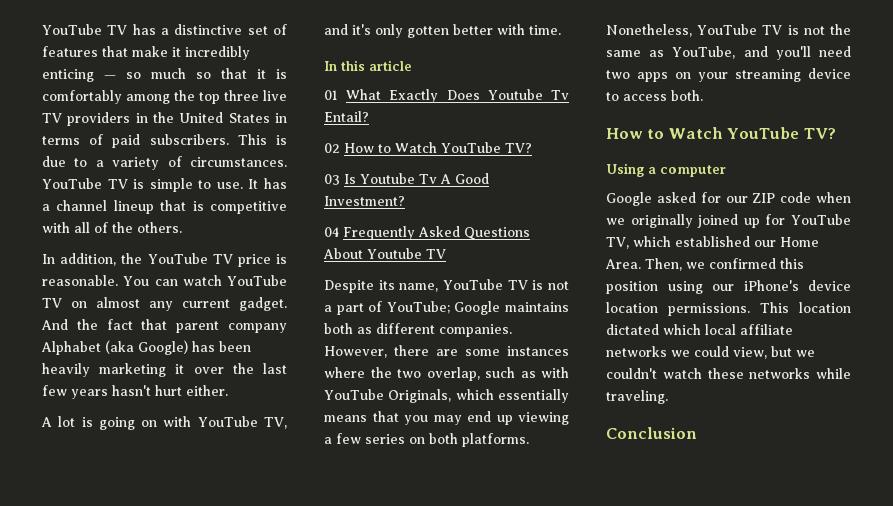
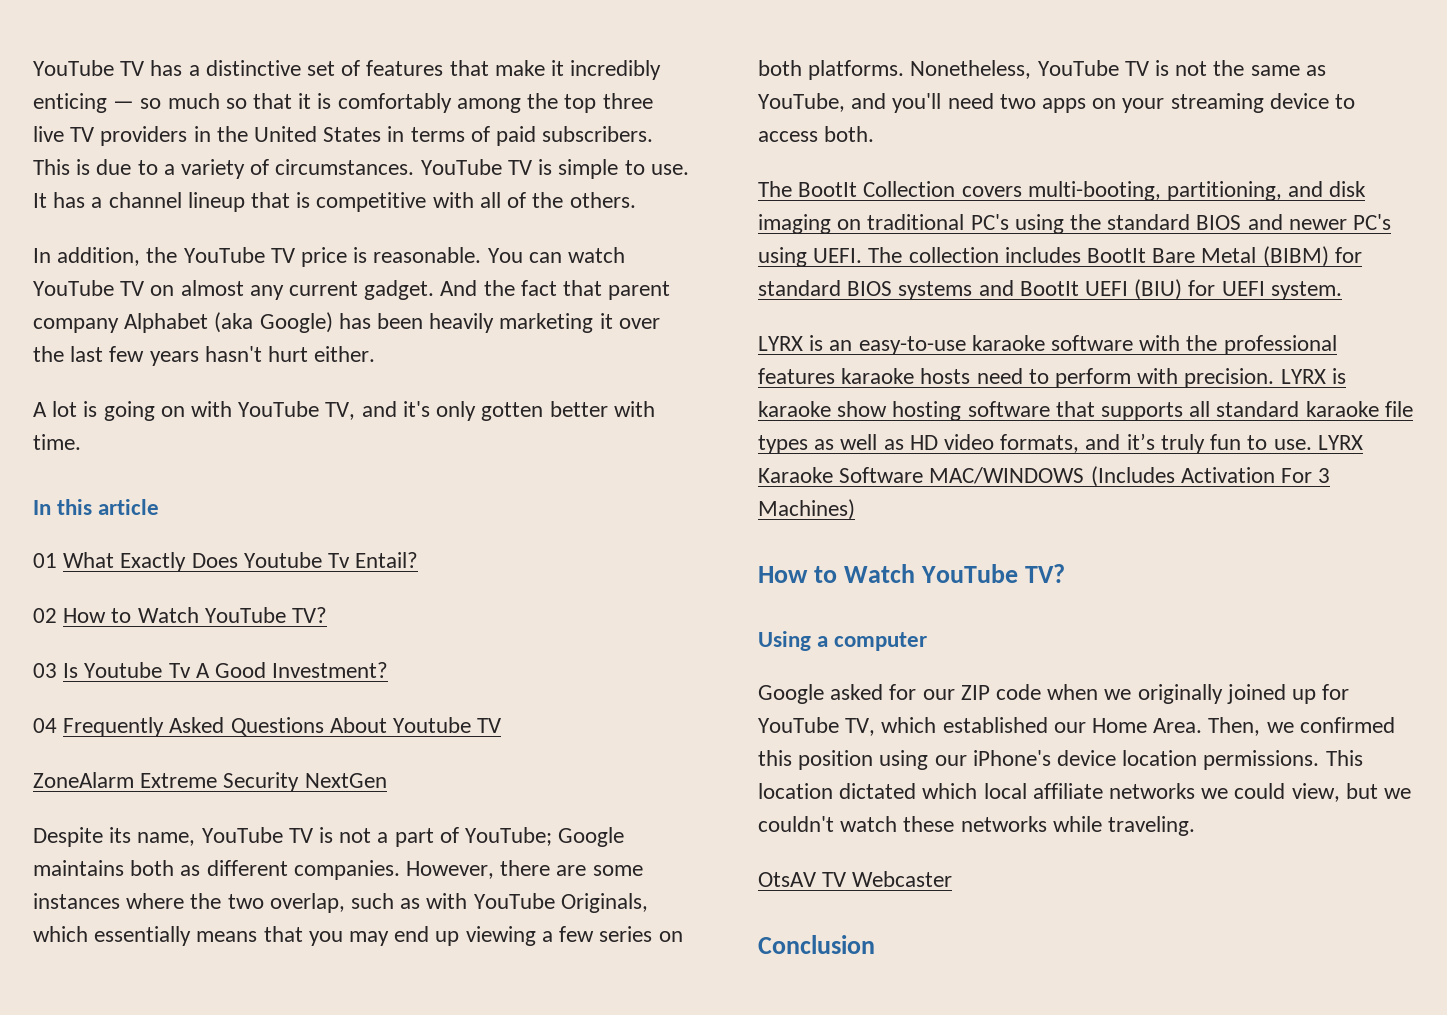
(446, 254) none -> [33,772,387,792] // ZoneAlarm Extreme Security NextGen
(703, 95) none -> [758,181,1367,201] [758,214,1392,234] [758,246,1362,267] [758,279,1342,300] [758,335,1337,355] [758,368,1346,388] [758,401,1413,421] [758,433,1363,454] [758,466,1331,487] [758,499,855,520] // The BootIt Collection covers multi-booting, partitioning, and disk imaging on traditional PC's using the standard BIOS and newer PC's using UEFI. The collection includes BootIt Bare Metal (BIBM) for standard BIOS systems and BootIt UEFI (BIU) for UEFI system. // LYRX is an easy-to-use karaoke software with the professional features karaoke hosts need to perform with precision. LYRX is karaoke show hosting software that supports all standard karaoke file types as well as HD video formats, and it’s truly fun to use. LYRX Karaoke Software MAC/WINDOWS (Includes Activation For 3 Machines)
(668, 397) none -> [758,871,953,887] // OtsAV TV Webcaster

